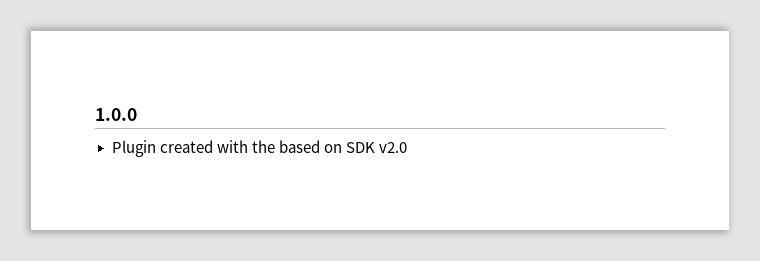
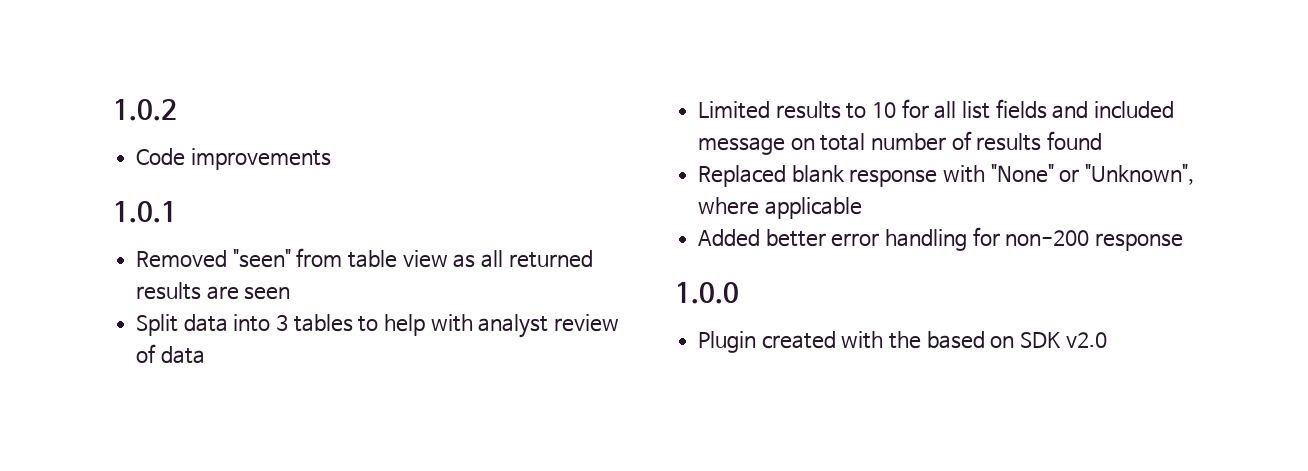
(95, 114) none -> [113,99,177,121] [136,148,331,170] [113,201,177,223] [136,248,593,268] [136,282,291,300] [136,314,620,338] [136,344,205,364] [698,99,1175,119] [698,131,1103,155] [698,164,1195,187] [698,197,862,219] [698,227,1184,251] 1.0.2 // Code improvements // 1.0.1 // Removed "seen" from table view as all returned results are seen // Split data into 3 tables to help with analyst review of data // Limited results to 10 for all list fields and included message on total number of results found // Replaced blank response with "None" or "Unknown", where applicable // Added better error handling for non-200 response //

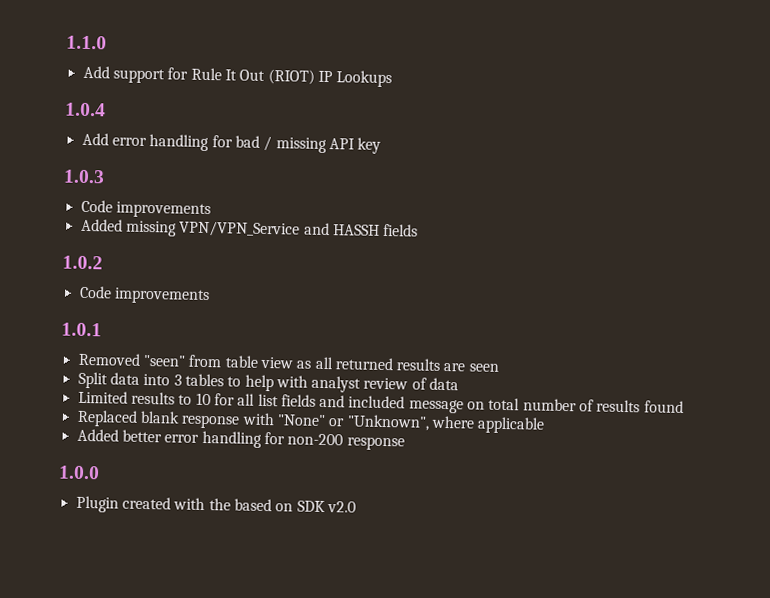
(113, 110) none -> [66,35,107,50] [82,65,393,88] [65,102,106,117] [81,132,382,154] [63,169,105,184] [80,199,211,219] [80,218,419,238] 1.1.0 // Add support for Rule It Out (RIOT) IP Lookups // 1.0.4 // Add error handling for bad / missing API key // 1.0.3 // Code improvements // Added missing VPN/VPN_Service and HASSH fields //

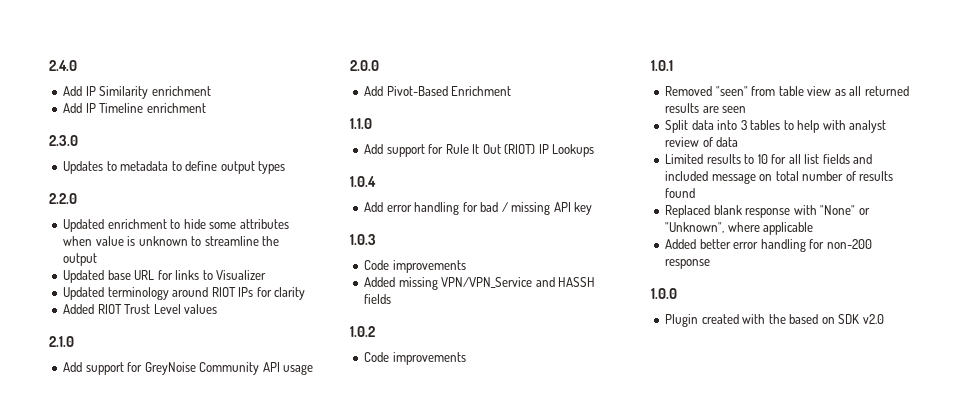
(66, 42) none -> [49,60,77,71] [63,86,211,99] [63,103,206,113] [49,135,78,146] [63,161,286,174] [49,193,77,204] [63,219,289,232] [63,236,280,246] [63,253,98,266] [63,270,267,283] [63,287,306,300] [63,304,218,314] [49,336,74,347] [63,362,314,375] [350,60,379,71] [364,86,512,96] 2.4.0 // Add IP Similarity enrichment // Add IP Timeline enrichment // 2.3.0 // Updates to metadata to define output types // 2.2.0 // Updated enrichment to hide some attributes when value is unknown to streamline the output // Updated base URL for links to Visualizer // Updated terminology around RIOT IPs for clarity // Added RIOT Trust Level values // 2.1.0 // Add support for GreyNoise Community API usage // 2.0.0 // Add Pivot-Based Enrichment //

